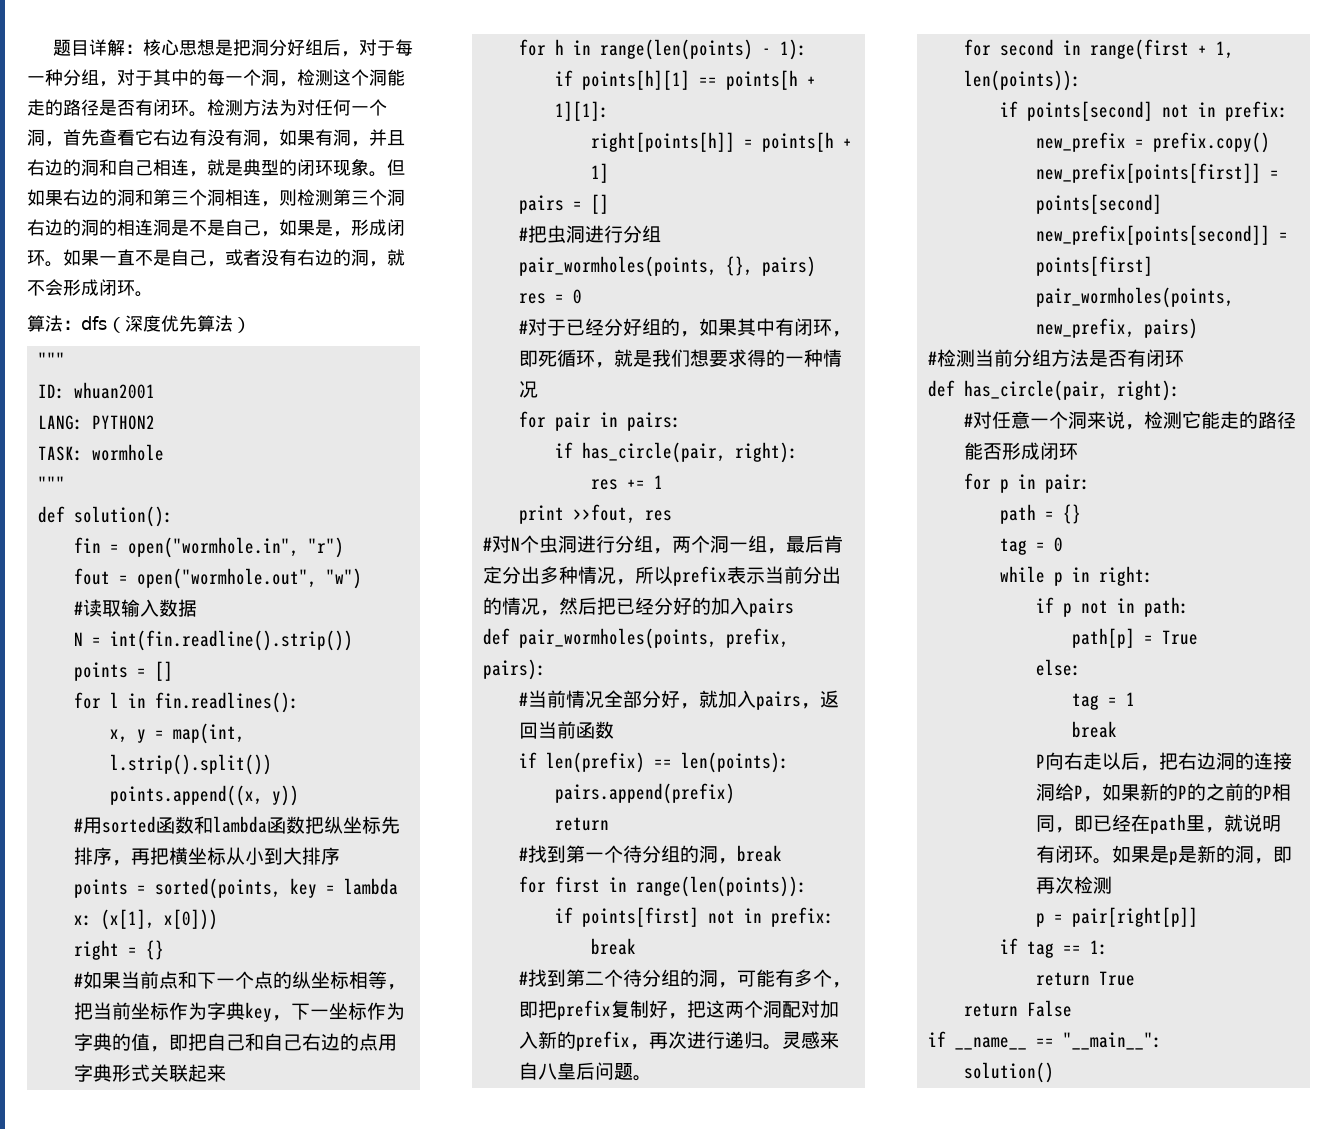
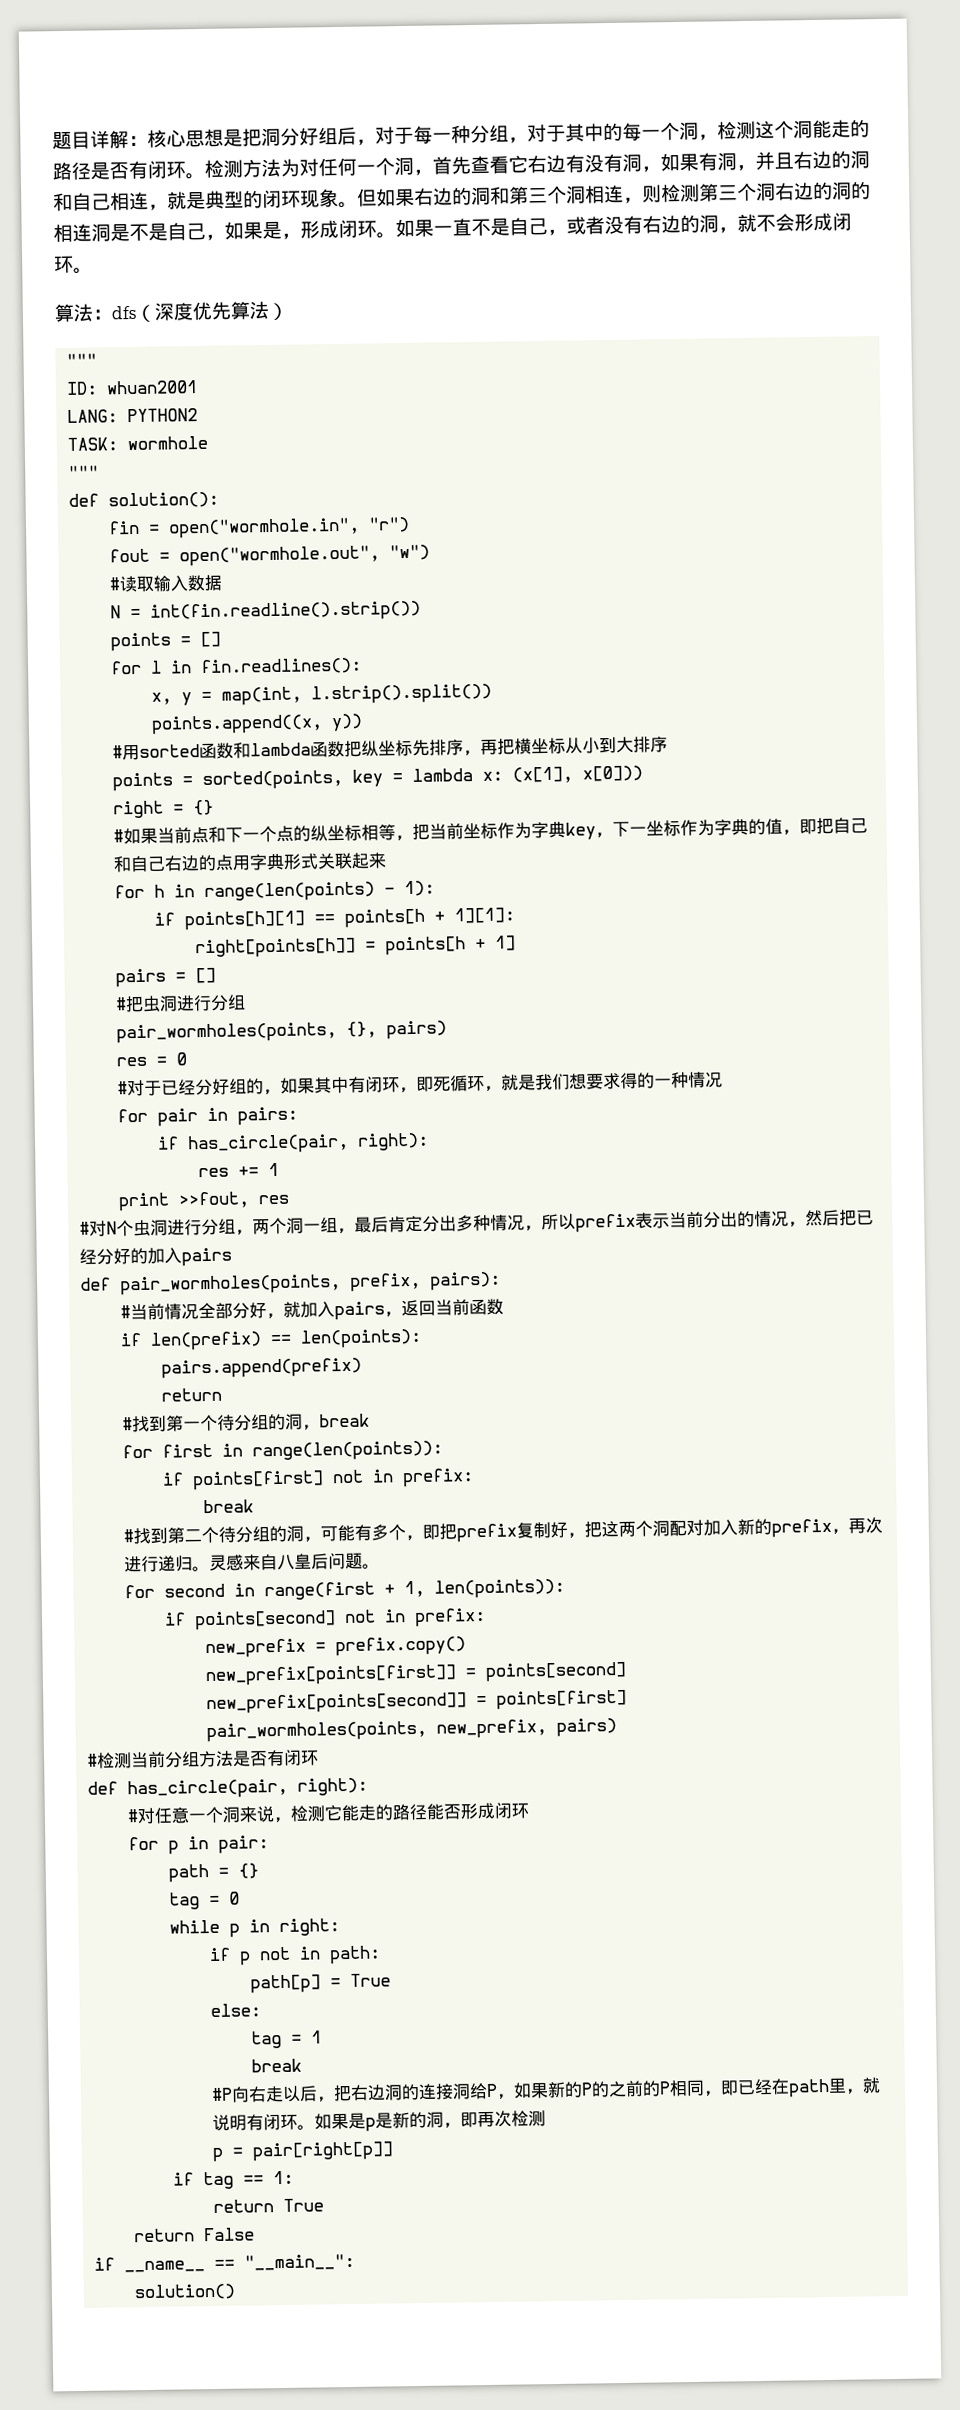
[1035,754,1045,768] P -> [211,2087,234,2102] #P

